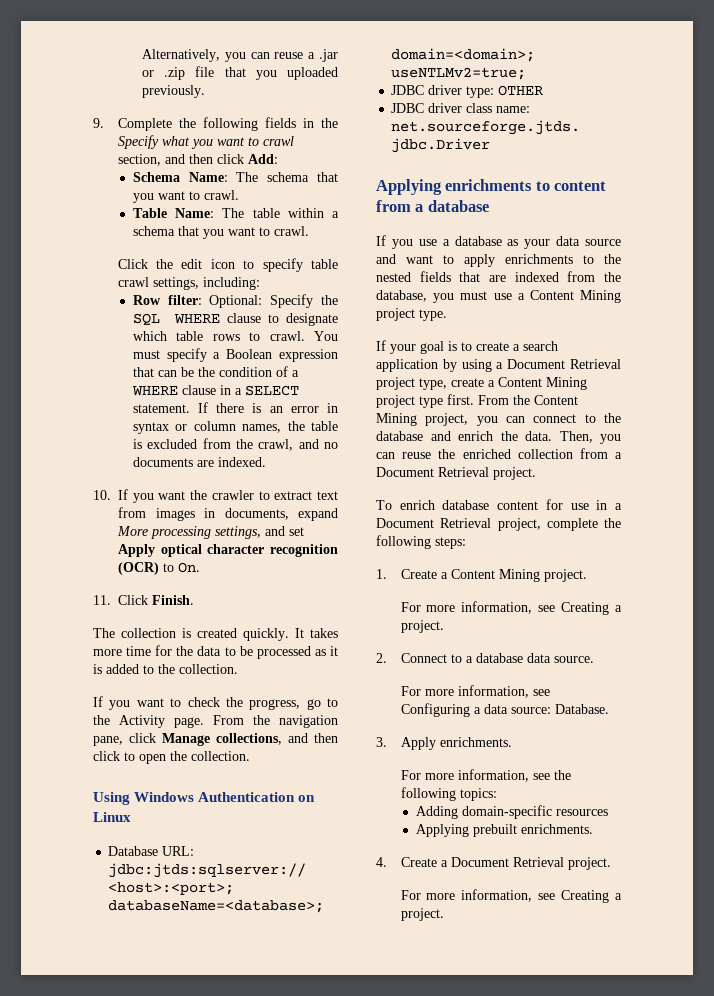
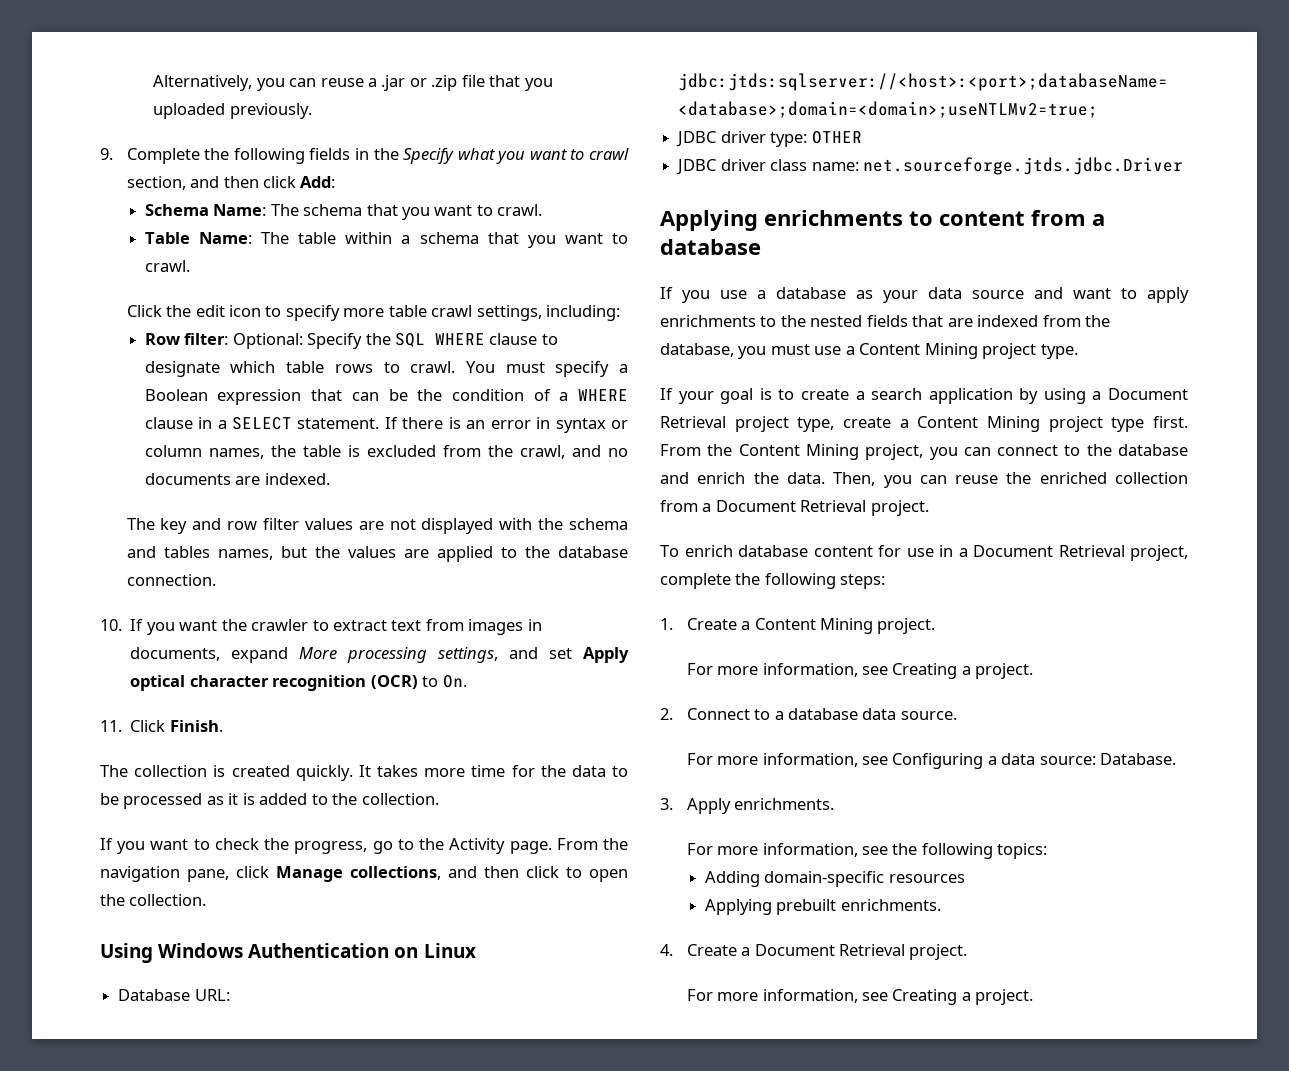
(303, 265) none -> [343,308,385,317] more
(266, 462) none -> [126,518,628,534] [126,546,628,562] [126,574,216,586] // The key and row filter values are not displayed with the schema and tables names, but the values are applied to the database connection.

